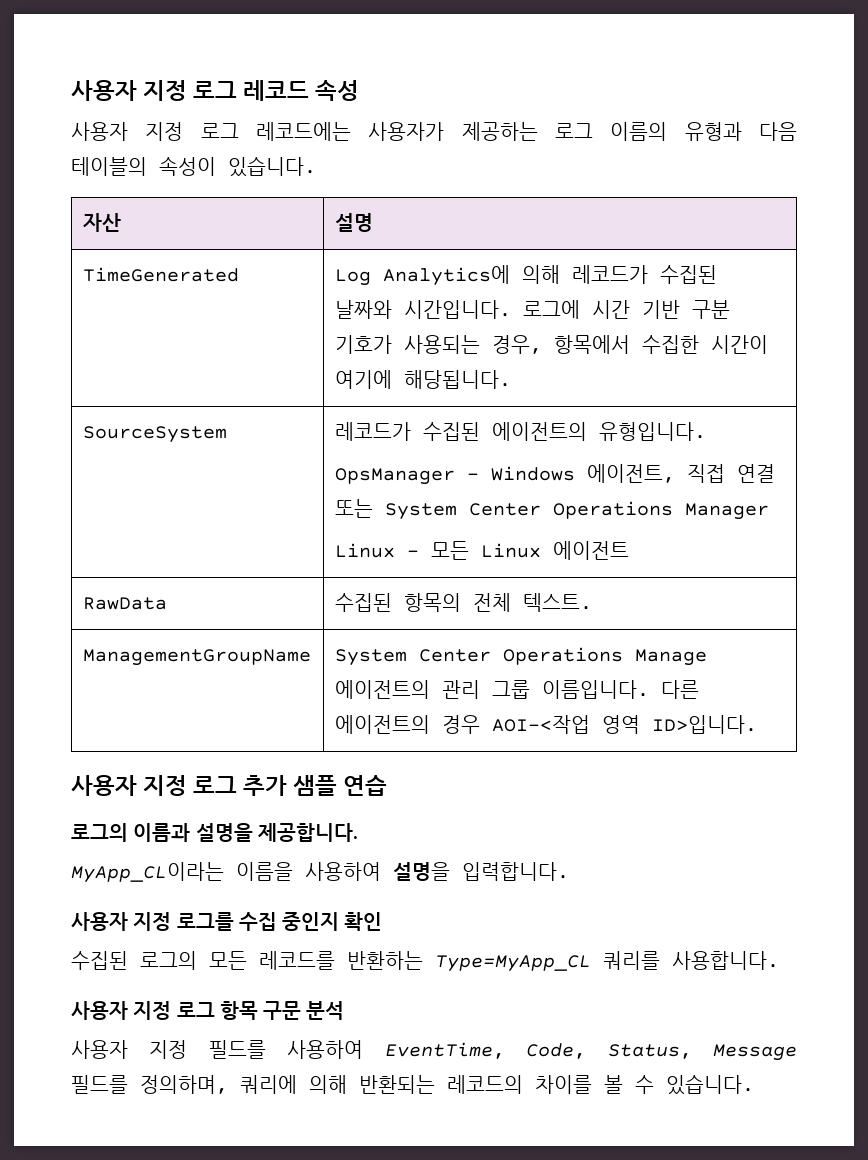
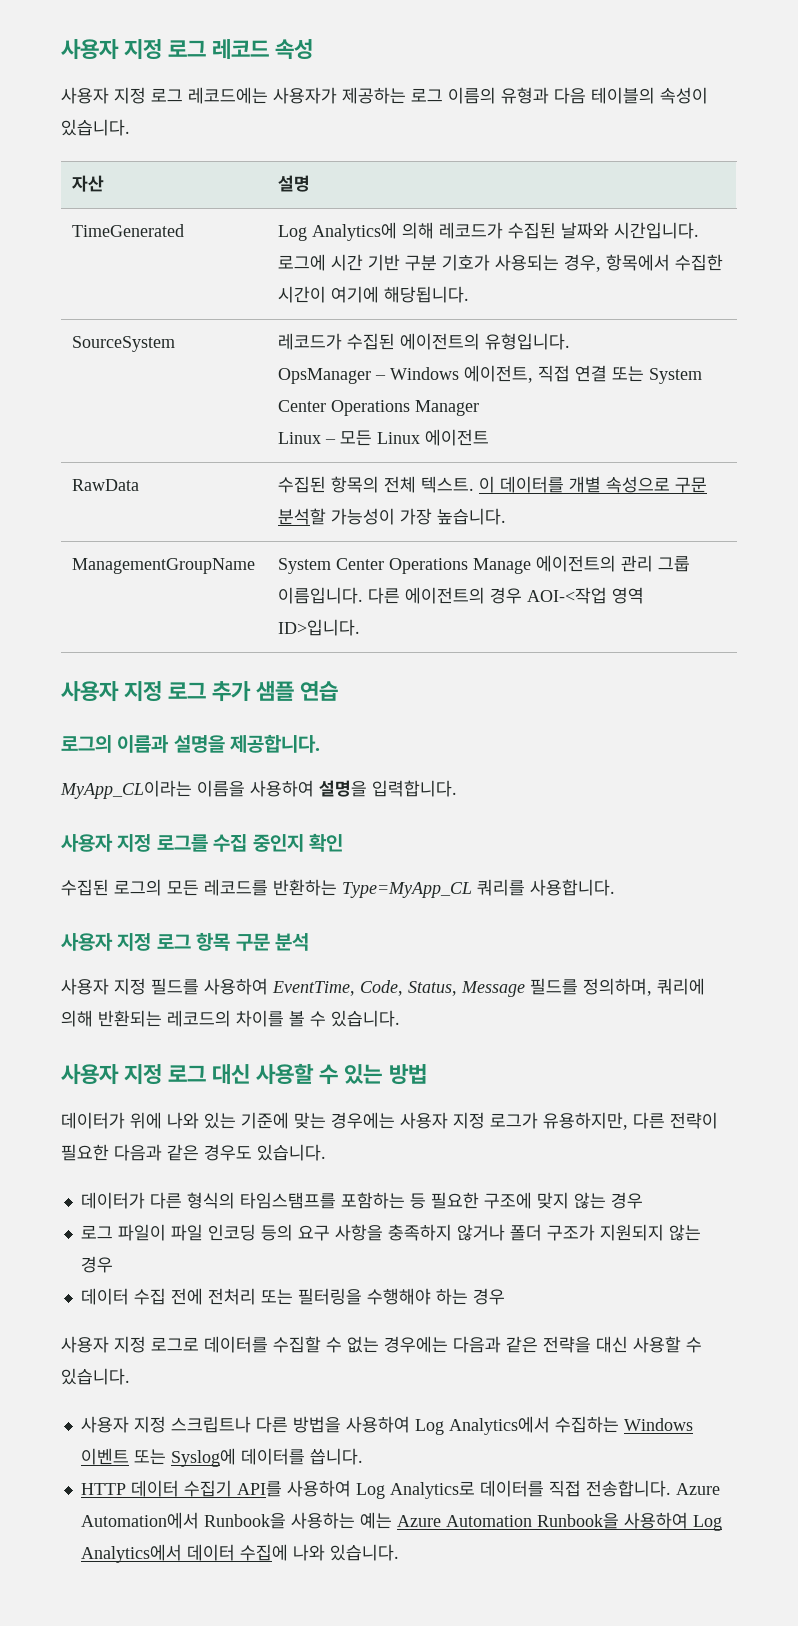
(592, 602) none -> [479,476,708,493] [278,508,507,525] 이 데이터를 개별 속성으로 구문 분석할 가능성이 가장 높습니다.
(754, 1084) none -> [61,1063,427,1085] [61,1112,718,1130] [61,1144,326,1161] [80,1192,643,1209] [80,1224,701,1241] [80,1256,113,1273] [80,1288,505,1305] [61,1336,702,1353] [61,1368,130,1385] [80,1416,693,1435] [80,1448,363,1467] [80,1480,720,1499] [80,1512,722,1531] [80,1544,399,1563] // 사용자 지정 로그 대신 사용할 수 있는 방법 // 데이터가 위에 나와 있는 기준에 맞는 경우에는 사용자 지정 로그가 유용하지만, 다른 전략이 필요한 다음과 같은 경우도 있습니다. // 데이터가 다른 형식의 타임스탬프를 포함하는 등 필요한 구조에 맞지 않는 경우 // 로그 파일이 파일 인코딩 등의 요구 사항을 충족하지 않거나 폴더 구조가 지원되지 않는 경우 // 데이터 수집 전에 전처리 또는 필터링을 수행해야 하는 경우 // 사용자 지정 로그로 데이터를 수집할 수 없는 경우에는 다음과 같은 전략을 대신 사용할 수 있습니다. // 사용자 지정 스크립트나 다른 방법을 사용하여 Log Analytics에서 수집하는 Windows 이벤트 또는 Syslog에 데이터를 씁니다. // HTTP 데이터 수집기 API를 사용하여 Log Analytics로 데이터를 직접 전송합니다. Azure Automation에서 Runbook을 사용하는 예는 Azure Automation Runbook을 사용하여 Log Analytics에서 데이터 수집에 나와 있습니다.

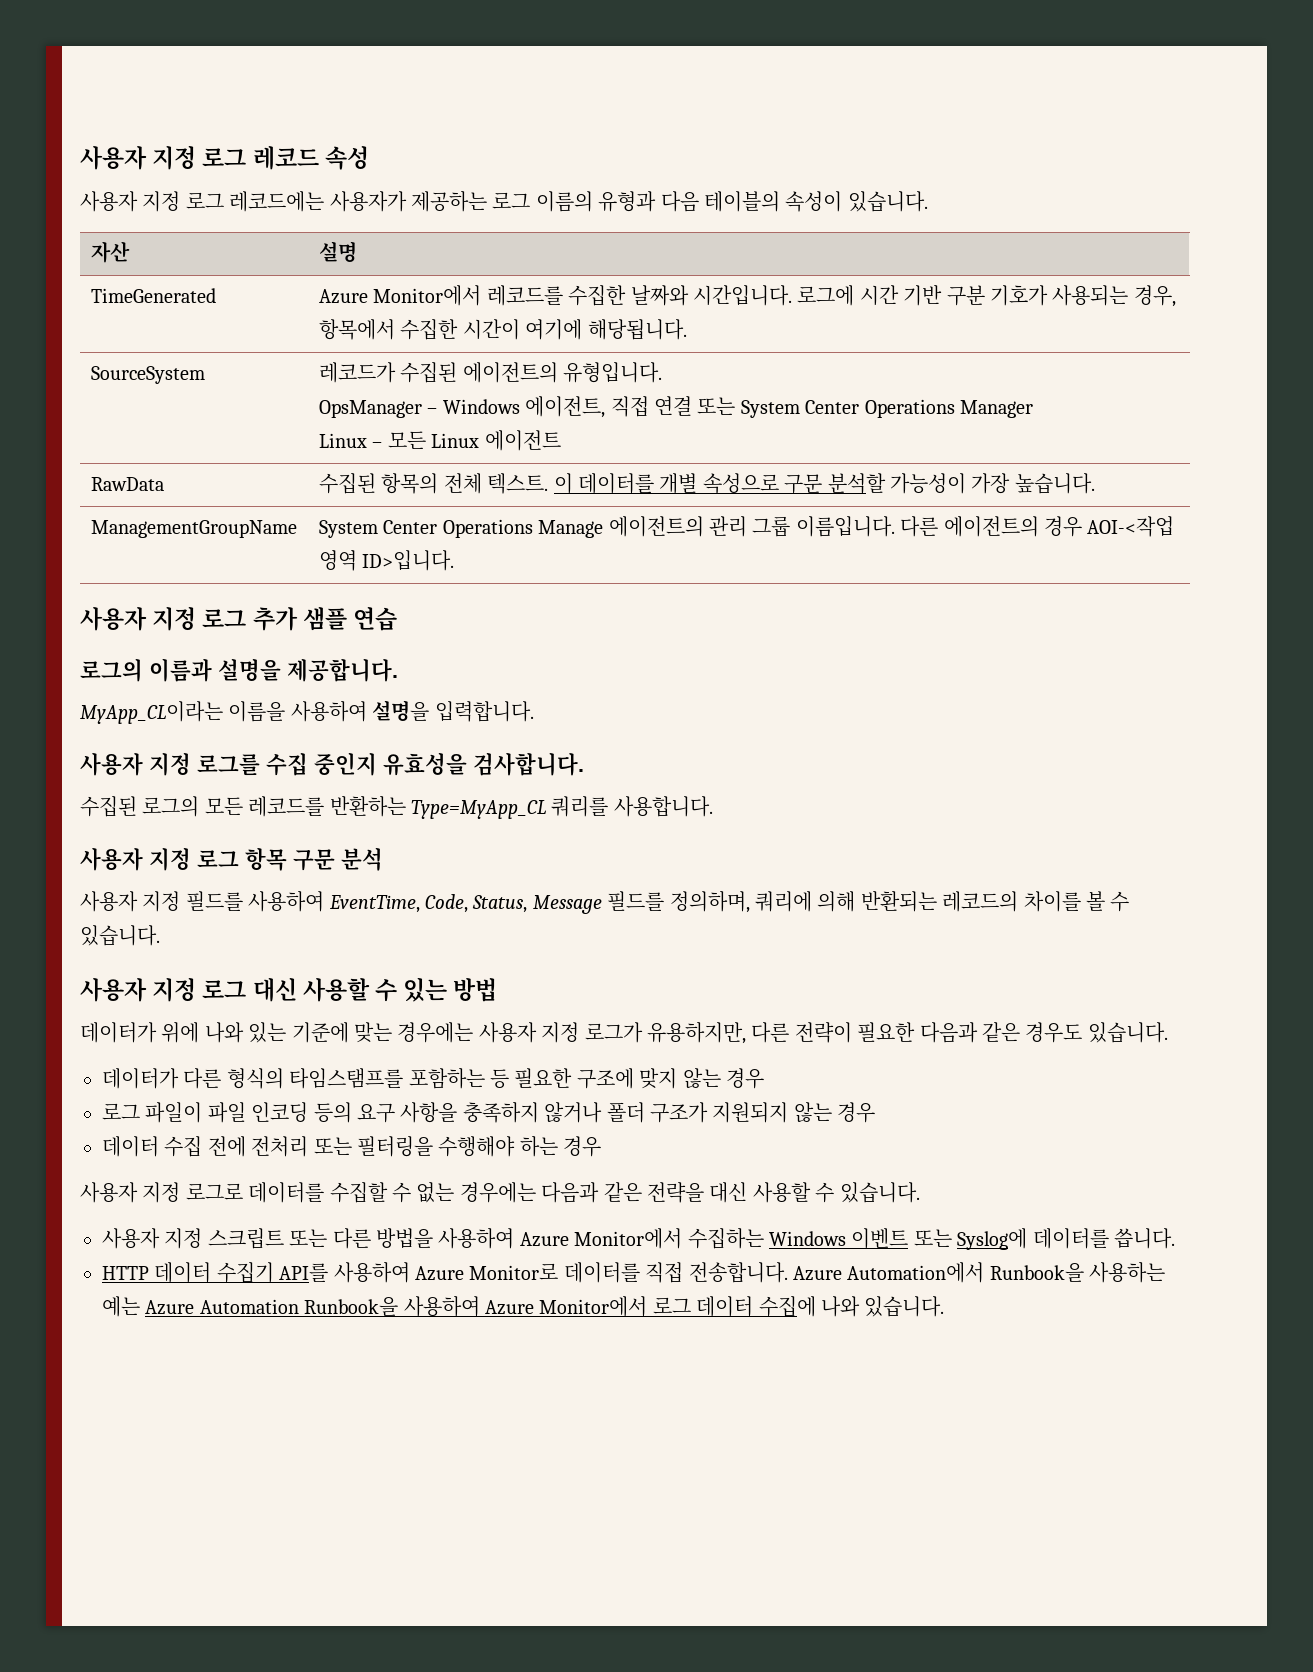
[278,222,557,241] Log Analytics에 의해 레코드가 수집된 -> [318,285,627,306] Azure Monitor에서 레코드를 수집한
[309,833,343,852] 확인 -> [383,753,584,776] 유효성을 검사합니다.
[170,1416,251,1433] 스크립트나 -> [207,1228,328,1249] 스크립트 또는
[414,1416,550,1435] Log Analytics에서 -> [519,1228,683,1249] Azure Monitor에서
[355,1481,475,1499] Log Analytics로 -> [415,1263,559,1281] Azure Monitor로
[692,1515,722,1531] [80,1544,182,1563] Log Analytics에서 -> [485,1296,691,1317] Azure Monitor에서 로그

